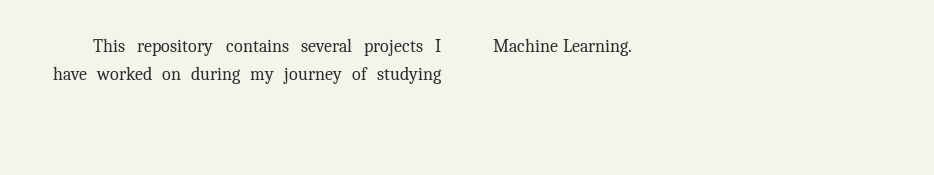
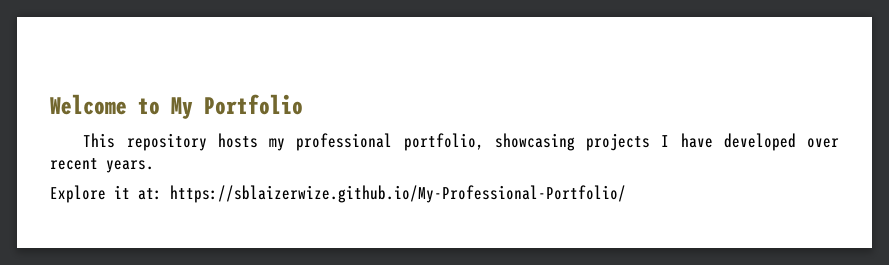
[93,38,442,56] [53,66,442,84] [493,38,632,56] This repository contains several projects I have worked on during my journey of studying Machine Learning. -> [50,94,303,119] [83,133,839,151] [50,158,154,173] [50,185,626,203] Welcome to My Portfolio // This repository hosts my professional portfolio, showcasing projects I have developed over recent years. // Explore it at: https://sblaizerwize.github.io/My-Professional-Portfolio/

